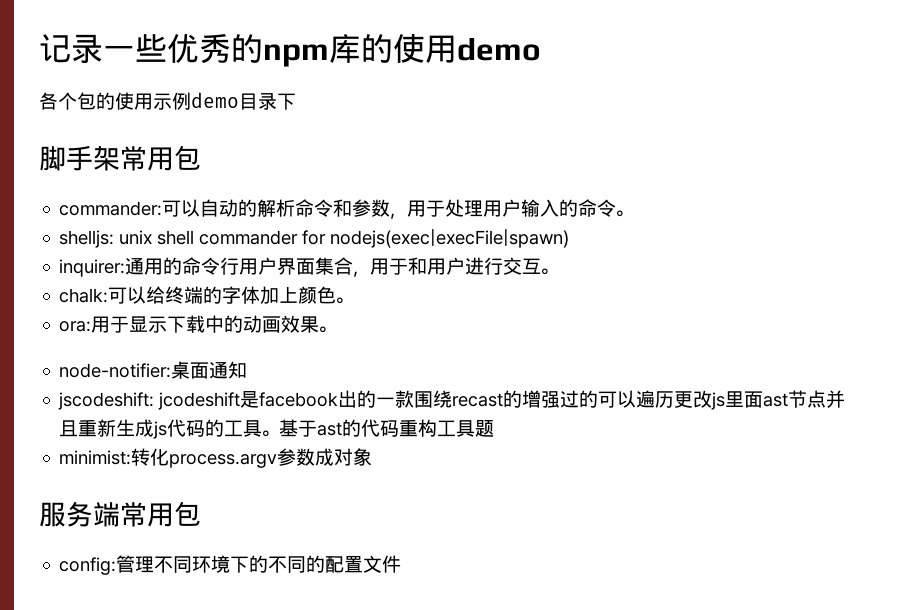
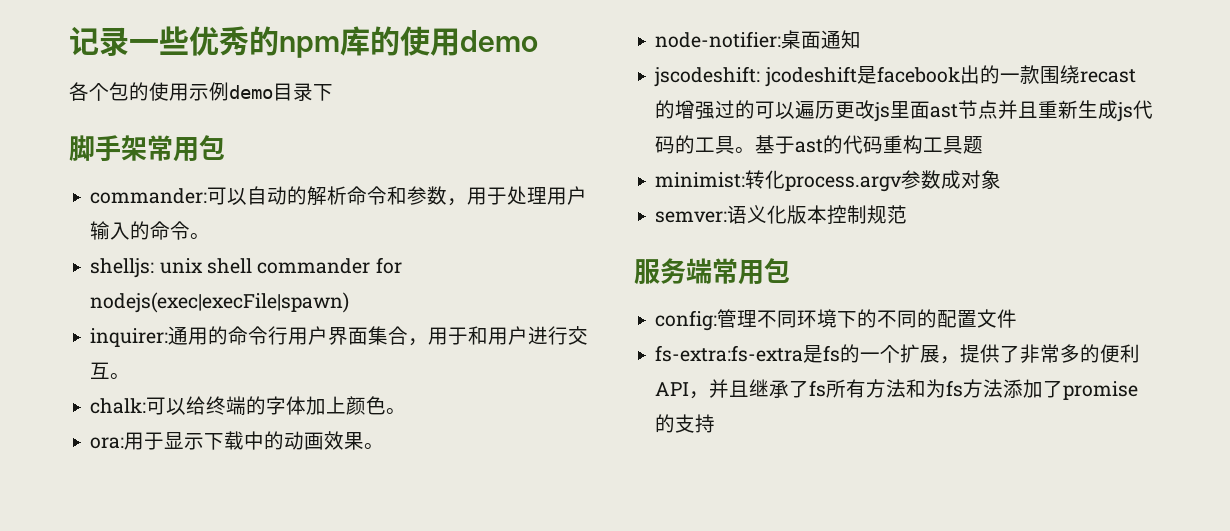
(373, 457) none -> [655,205,908,225] // semver:语义化版本控制规范
(402, 564) none -> [655,344,1141,364] [655,379,1139,400] [655,414,716,433] // fs-extra:fs-extra是fs的一个扩展，提供了非常多的便利API，并且继承了fs所有方法和为fs方法添加了promise的支持

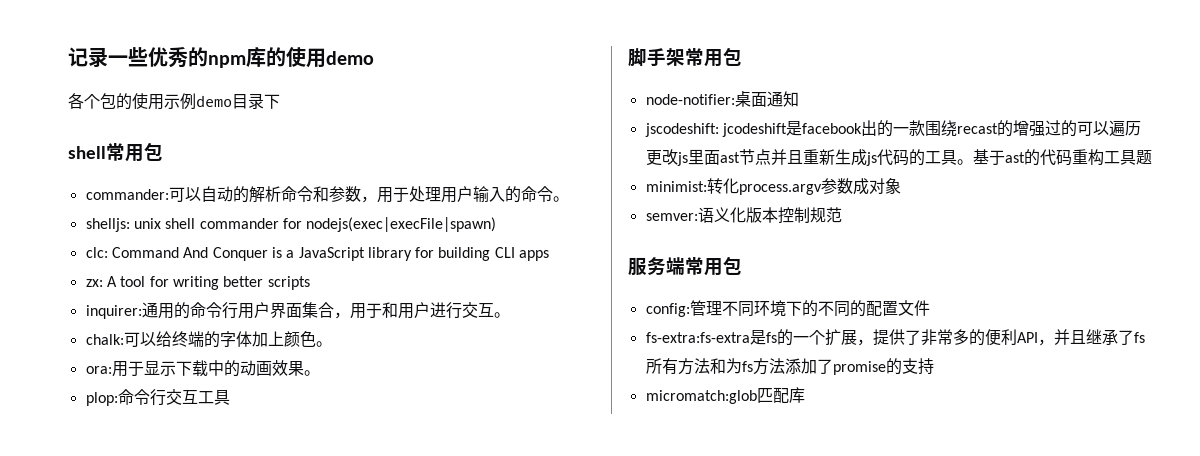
[69,135,147,162] 脚手架 -> [68,146,106,159] shell
(350, 302) none -> [85,247,550,261] [85,276,310,290] // clc: Command And Conquer is a JavaScript library for building CLI apps // zx: A tool for writing better scripts
(385, 446) none -> [85,389,230,406] [628,47,742,67] // plop:命令行交互工具 // 脚手架常用包
(716, 423) none -> [645,387,805,404] // micromatch:glob匹配库

